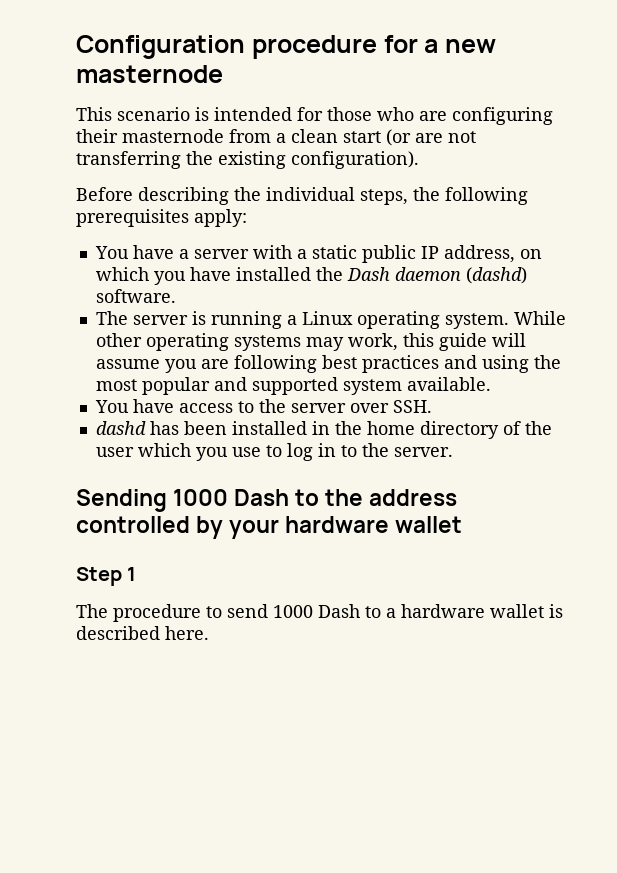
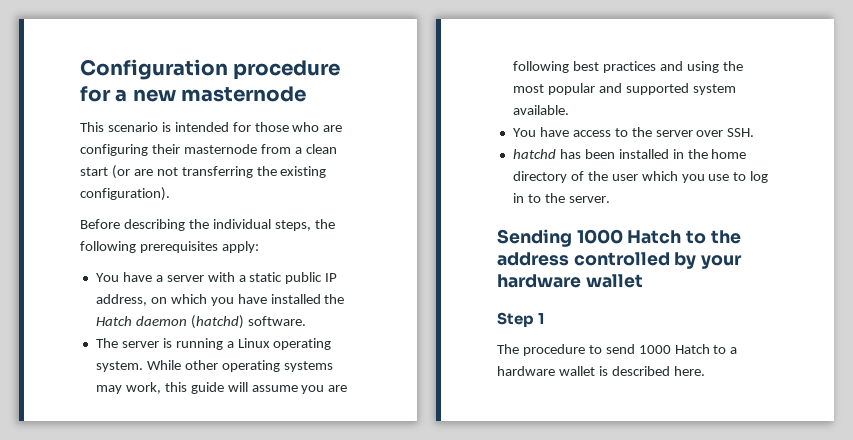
[346,267,527,284] Dash daemon (dashd) -> [95,315,244,329] Hatch daemon (hatchd)
[95,421,146,435] dashd -> [512,149,556,159] hatchd
[234,489,290,506] Dash -> [627,230,682,244] Hatch
[318,604,360,618] Dash -> [674,344,710,354] Hatch

